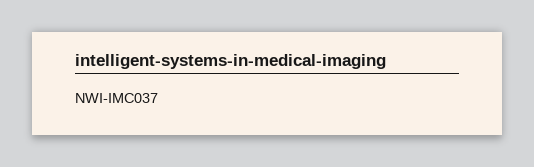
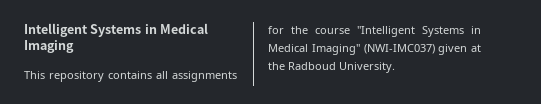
[75,54,386,69] [75,93,158,103] intelligent-systems-in-medical-imaging // NWI-IMC037 -> [24,23,209,37] [24,40,74,53] [24,71,237,82] [268,26,481,37] [268,44,481,55] [268,62,395,73] Intelligent Systems in Medical Imaging // This repository contains all assignments for the course "Intelligent Systems in Medical Imaging" (NWI-IMC037) given at the Radboud University.

